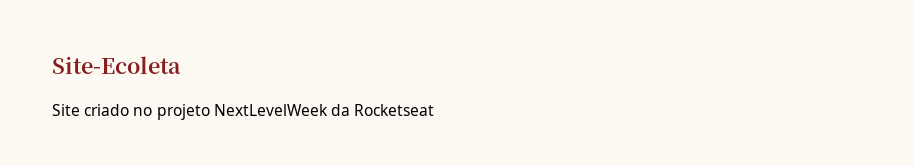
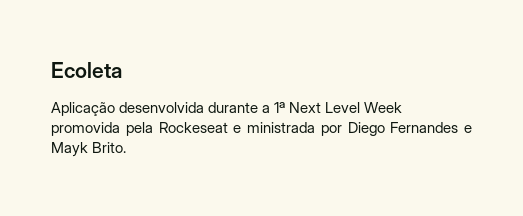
[52,56,181,74] [52,104,435,120] Site-Ecoleta // Site criado no projeto NextLevelWeek da Rocketseat -> [51,62,122,78] [51,102,403,116] [51,122,472,136] [51,142,127,157] Ecoleta // Aplicação desenvolvida durante a 1ª Next Level Week promovida pela Rockeseat e ministrada por Diego Fernandes e Mayk Brito.

